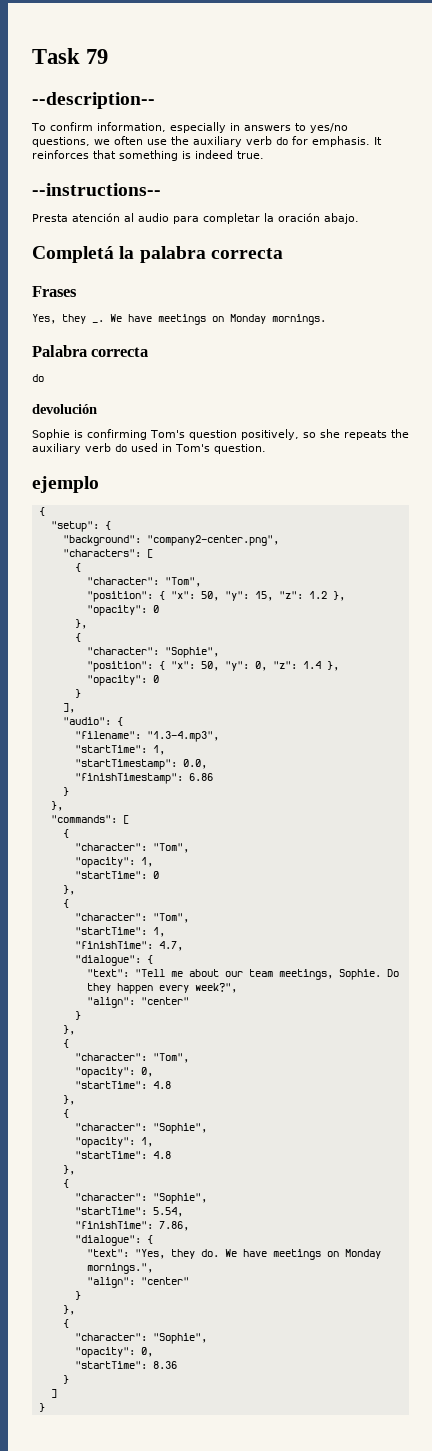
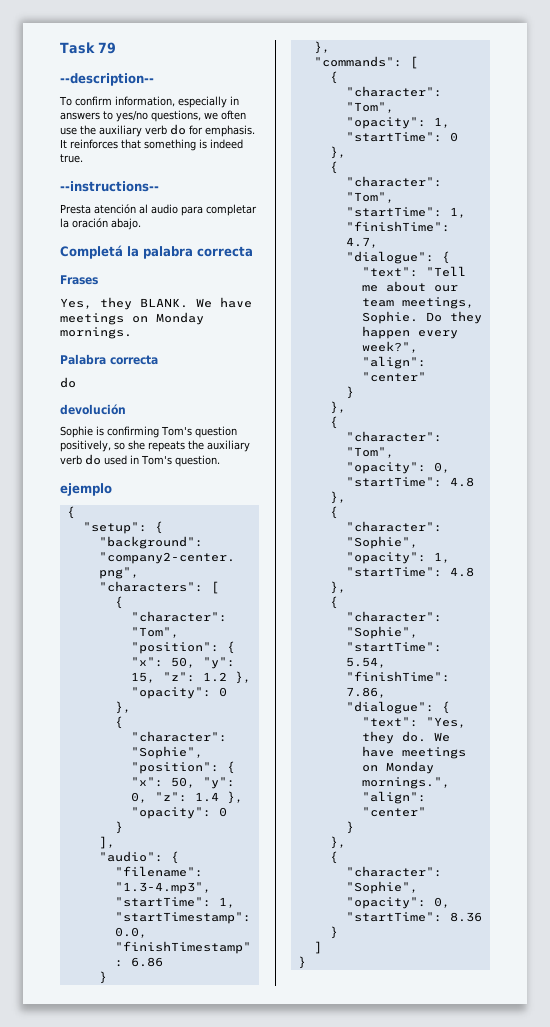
[92,320,104,323] _. -> [140,298,188,308] BLANK.

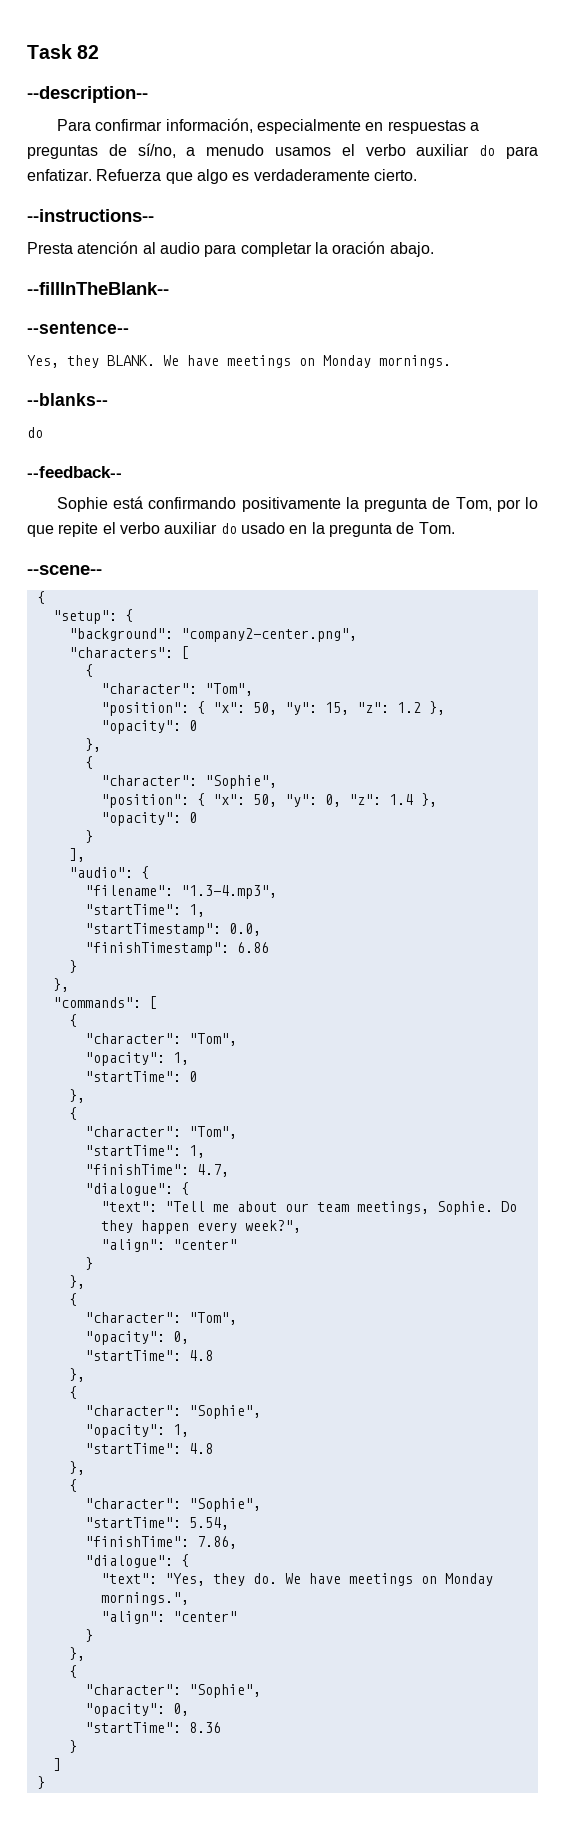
[97,42,116,54] 79 -> [77,45,100,59] 82
[59,96,239,108] [60,110,246,122] [60,124,255,137] [60,139,243,151] [60,154,83,163] To confirm information, especially in answers to yes/no questions, we often use the auxiliary verb do for emphasis. It reinforces that something is indeed true. -> [57,118,479,134] [27,143,538,159] [27,169,417,184] Para confirmar información, especialmente en respuestas a preguntas de sí/no, a menudo usamos el verbo auxiliar do para enfatizar. Refuerza que algo es verdaderamente cierto.
[60,245,253,259] [60,275,98,285] Completá la palabra correcta // Frases -> [27,282,169,295] [27,321,129,334] --fillInTheBlank-- // --sentence--
[60,354,158,365] Palabra correcta -> [27,393,108,406] --blanks--
[60,404,126,415] devolución -> [27,466,122,478] --feedback--
[96,426,237,438] [60,440,250,452] [60,454,220,467] [60,483,112,496] is confirming Tom's question positively, so she repeats the auxiliary verb do used in Tom's question. // ejemplo -> [113,496,538,512] [27,522,455,537] [27,565,102,575] está confirmando positivamente la pregunta de Tom, por lo que repite el verbo auxiliar do usado en la pregunta de Tom. // --scene--

